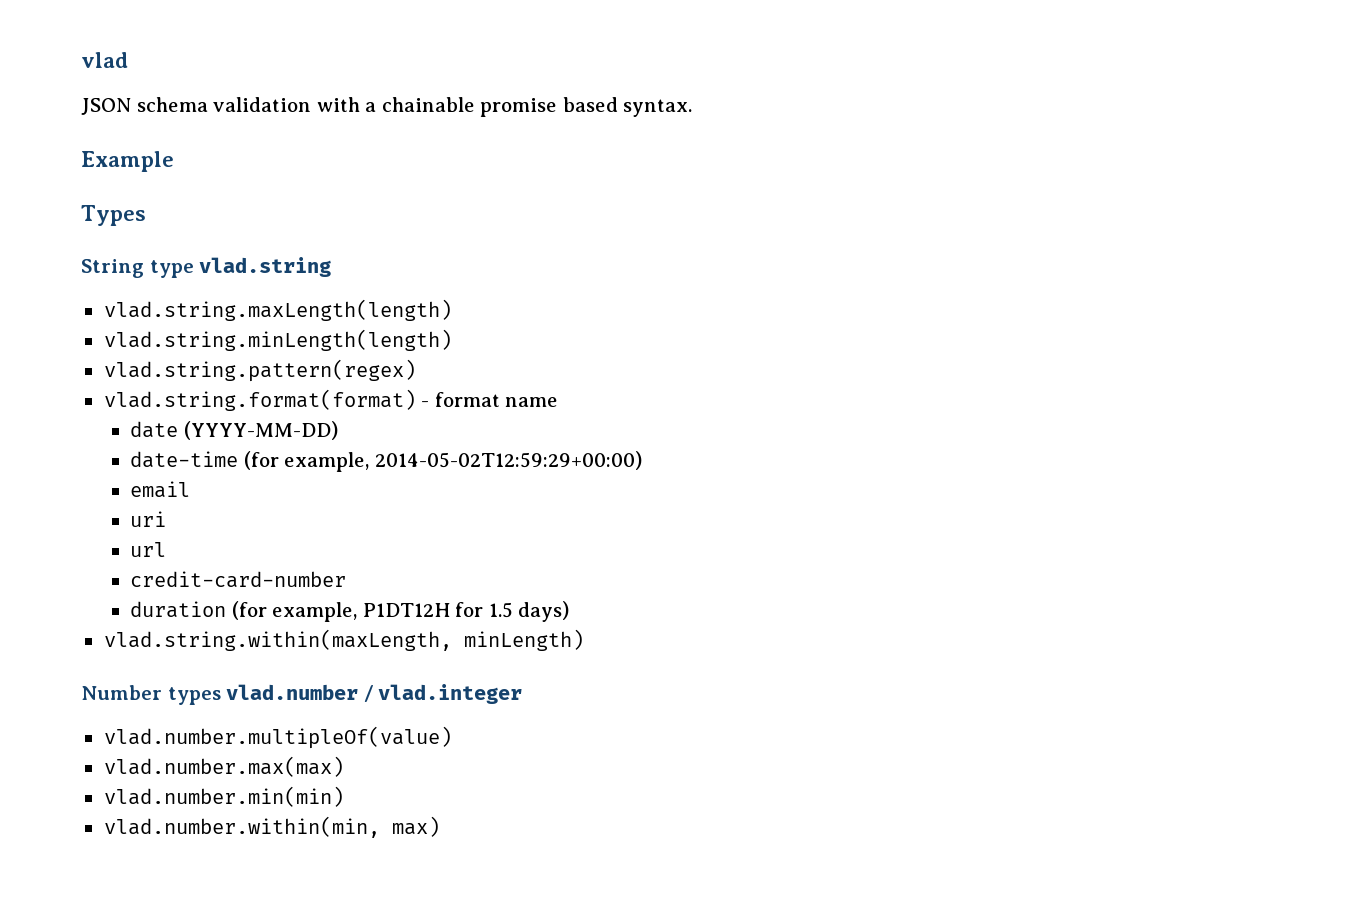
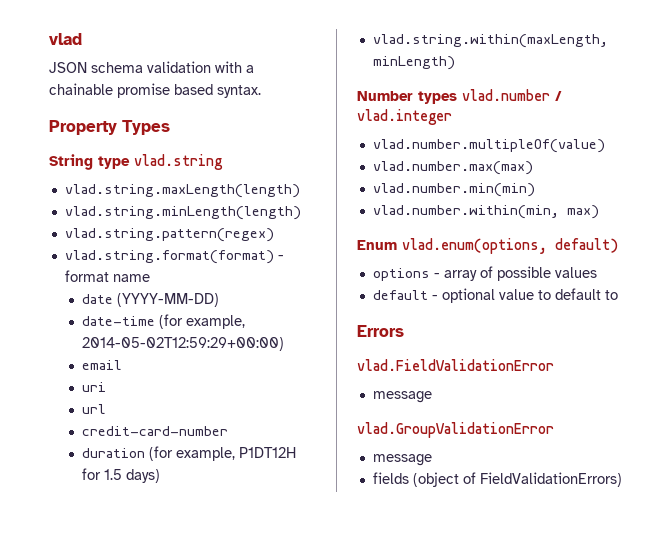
[81,151,174,172] Example // -> [49,120,117,135] Property
(440, 826) none -> [357,238,618,254] [372,266,597,281] [372,288,618,303] [357,325,404,337] [357,359,554,371] [372,391,432,403] [357,422,554,438] [372,454,432,466] [372,472,622,487] // Enum vlad.enum(options, default) // options - array of possible values // default - optional value to default to // Errors // vlad.FieldValidationError // message // vlad.GroupValidationError // message // fields (object of FieldValidationErrors)

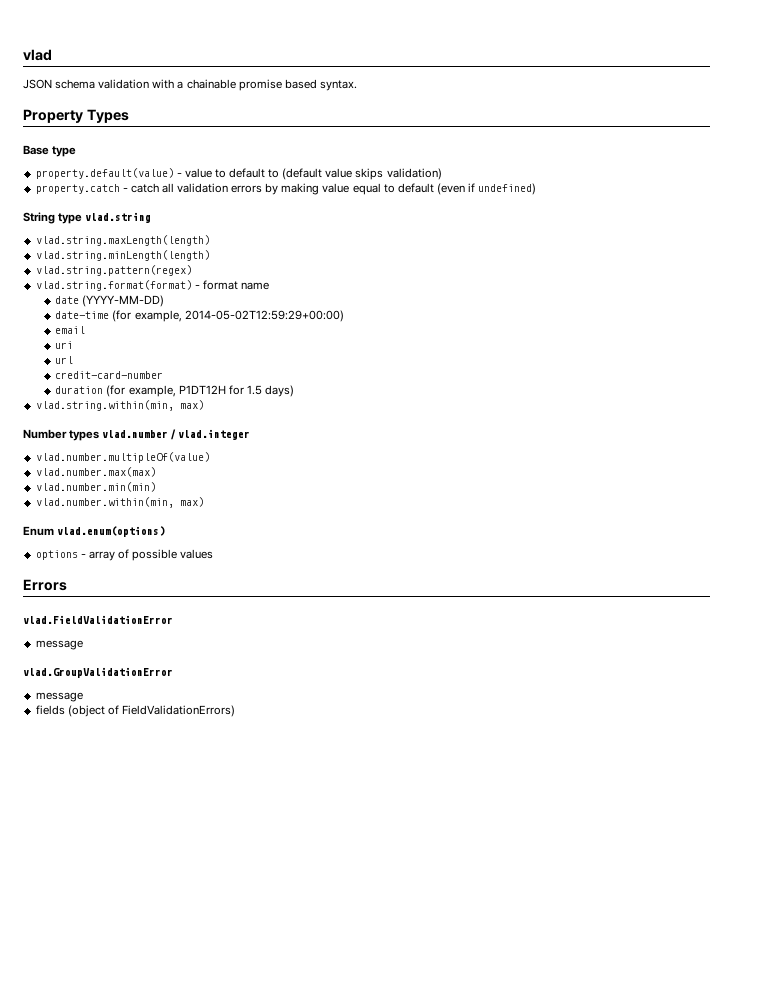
(170, 127) none -> [23,145,77,157] [35,168,442,180] [35,183,537,195] // Base type // property.default(value) - value to default to (default value skips validation) // property.catch - catch all validation errors by making value equal to default (even if undefined)
[372,34,608,48] [372,56,455,70] vlad.string.within(maxLength, minLength) -> [35,400,204,411] vlad.string.within(min, max)
[402,238,618,254] vlad.enum(options, default) -> [57,526,166,537] vlad.enum(options)
[372,288,618,303] // default - optional value to default to -> (214, 554) none

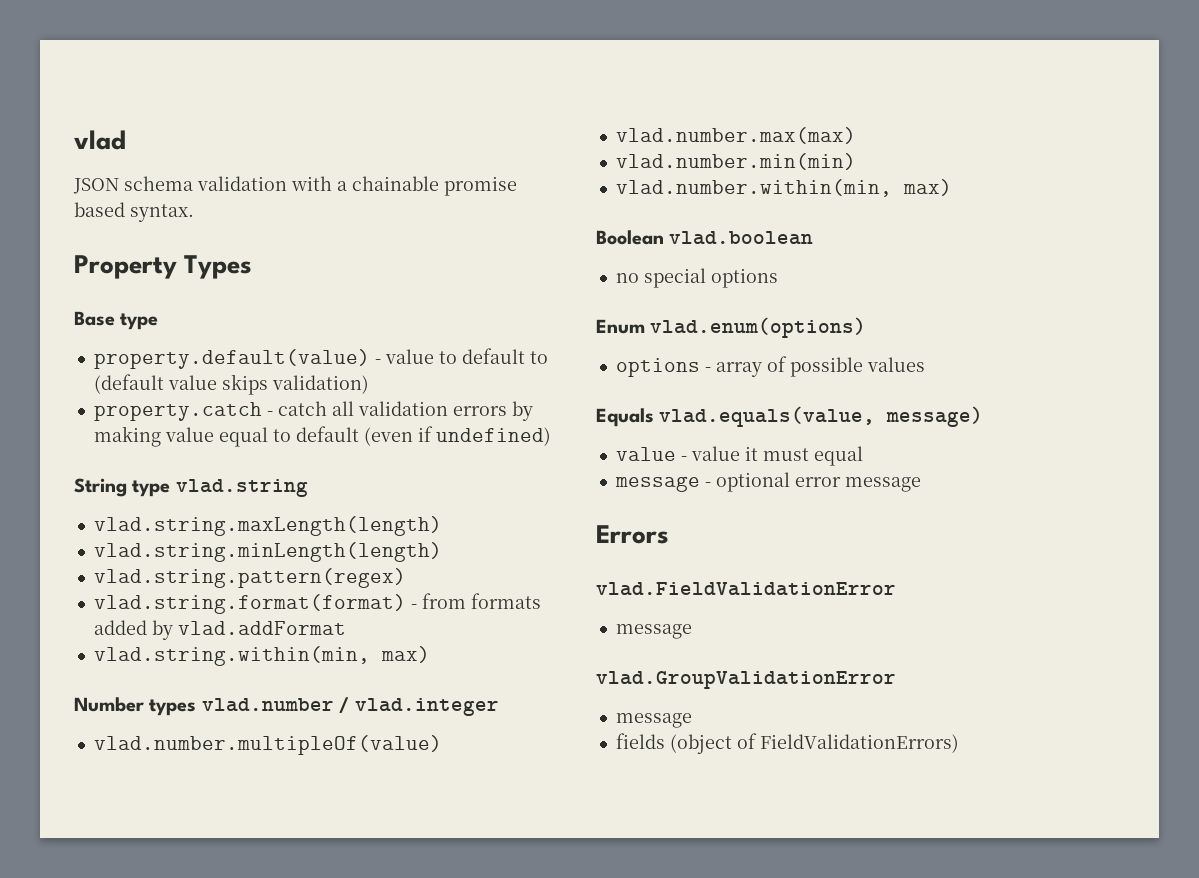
[202,280,269,290] [55,295,165,307] [55,310,344,322] [55,326,86,334] [55,341,74,349] [55,356,74,364] [55,371,164,379] [55,385,294,397] format name // date (YYYY-MM-DD) // date-time (for example, 2014-05-02T12:59:29+00:00) // email // uri // url // credit-card-number // duration (for example, P1DT12H for 1.5 days) -> [421,593,541,609] [93,620,346,640] from formats added by vlad.addFormat
(204, 502) none -> [596,230,814,245] [615,268,778,288] // Boolean vlad.boolean // no special options
(214, 554) none -> [596,406,984,427] [615,446,863,466] [614,472,921,492] // Equals vlad.equals(value, message) // value - value it must equal // message - optional error message

